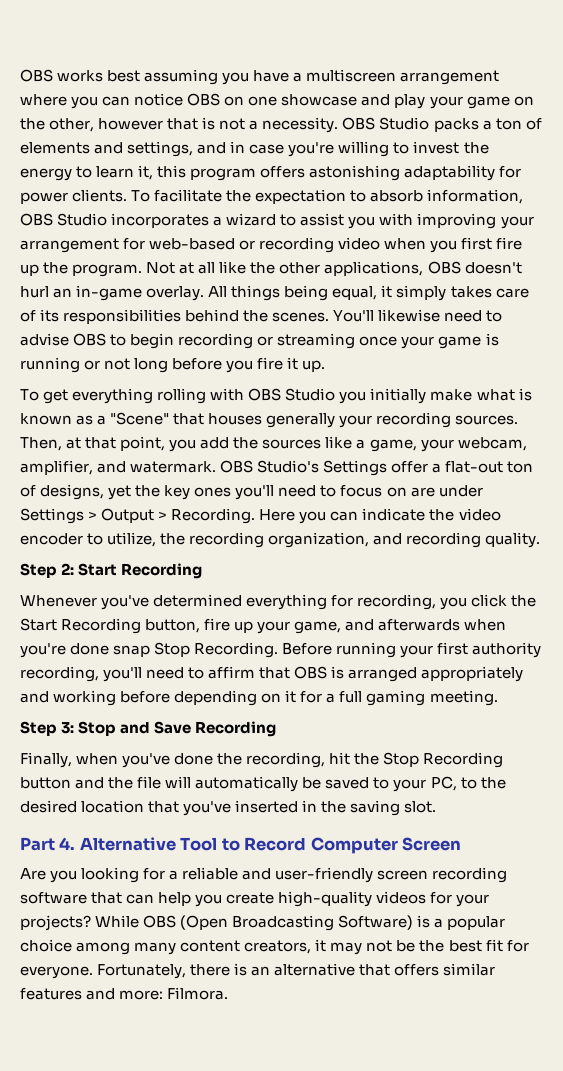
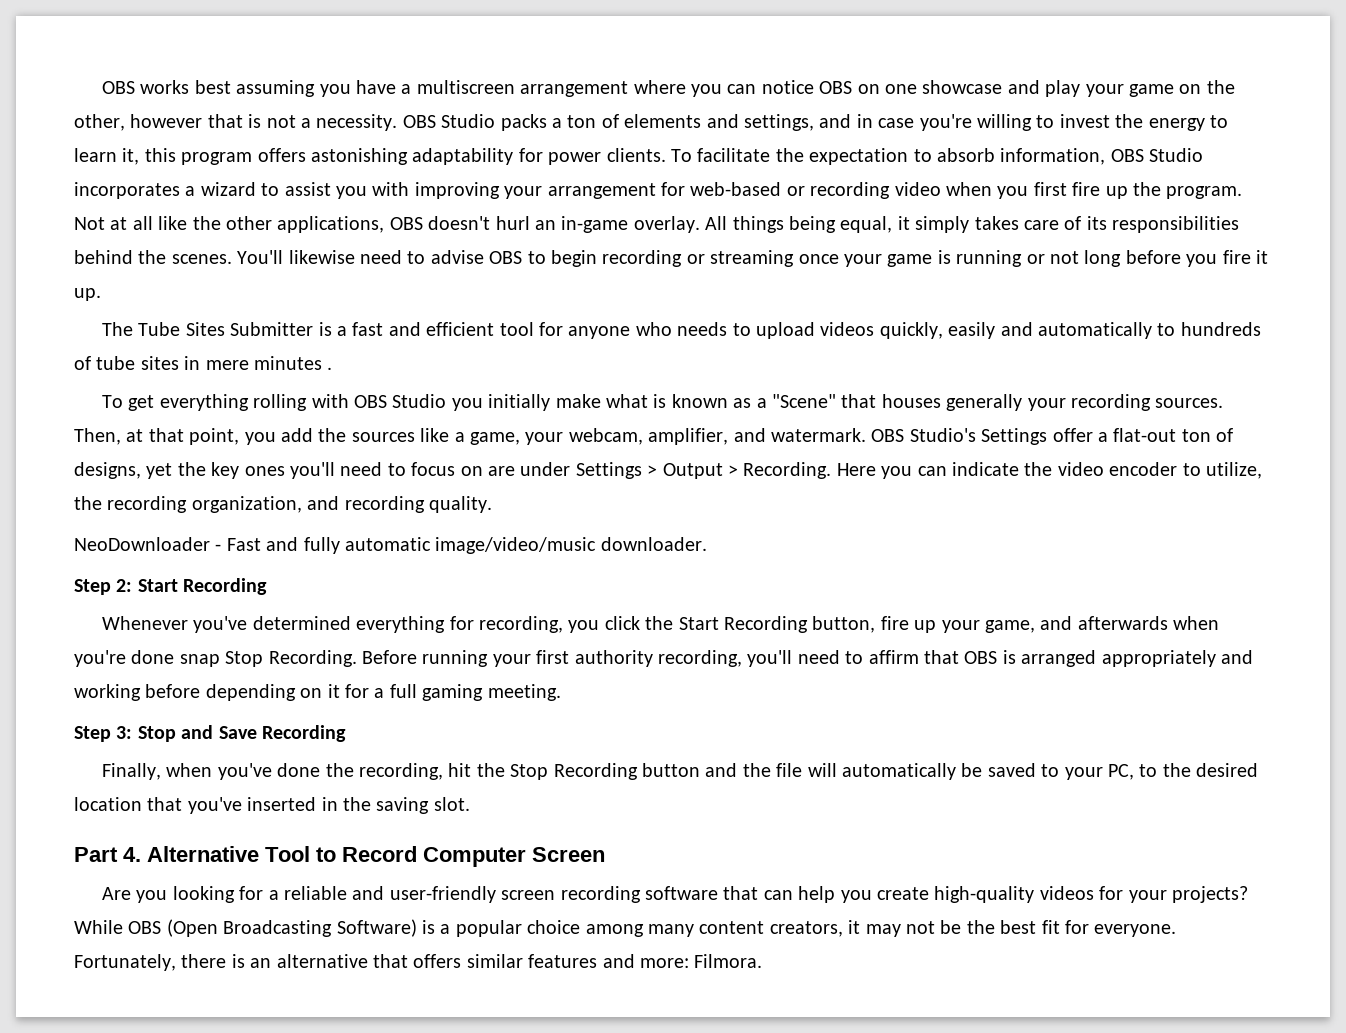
(326, 366) none -> [102,322,1261,339] [74,356,333,370] // The Tube Sites Submitter is a fast and efficient tool for anyone who needs to upload videos quickly, easily and automatically to hundreds of tube sites in mere minutes .
(541, 540) none -> [74,537,707,554] // NeoDownloader - Fast and fully automatic image/video/music downloader.

